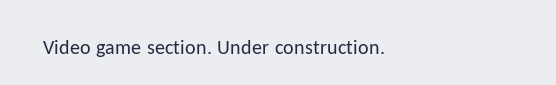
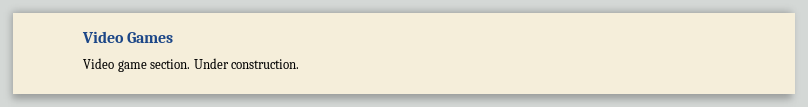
[43,40,91,54] Video -> [82,31,174,43] [83,58,114,69] Video Games // Video

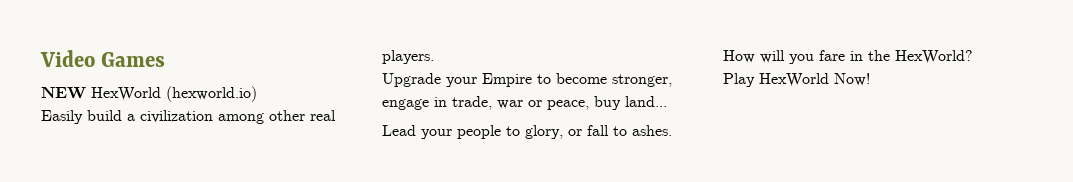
[83,58,300,72] Video game section. Under construction. -> [41,86,257,102] [41,110,336,124] [382,50,434,64] [382,73,672,87] [382,96,667,110] [382,125,672,139] [723,50,973,64] [723,73,870,87] NEW HexWorld (hexworld.io) // Easily build a civilization among other real players. // Upgrade your Empire to become stronger, engage in trade, war or peace, buy land... // Lead your people to glory, or fall to ashes. How will you fare in the HexWorld? // Play HexWorld Now!

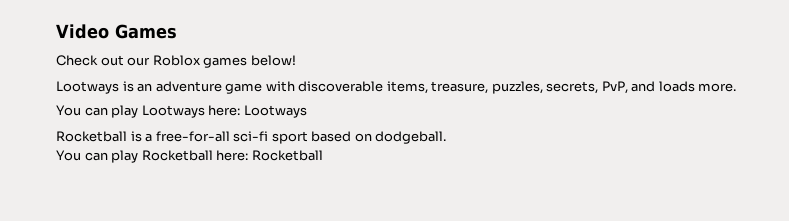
[41,86,257,102] [41,110,336,124] [382,50,434,64] [382,73,672,87] [382,96,667,110] [382,125,672,139] [723,50,973,64] [723,73,870,87] NEW HexWorld (hexworld.io) // Easily build a civilization among other real players. // Upgrade your Empire to become stronger, engage in trade, war or peace, buy land... // Lead your people to glory, or fall to ashes. How will you fare in the HexWorld? // Play HexWorld Now! -> [56,55,296,68] [56,81,737,94] [56,105,307,118] [56,131,447,144] [56,150,323,163] Check out our Roblox games below! // Lootways is an adventure game with discoverable items, treasure, puzzles, secrets, PvP, and loads more. // You can play Lootways here: Lootways // Rocketball is a free-for-all sci-fi sport based on dodgeball. // You can play Rocketball here: Rocketball

